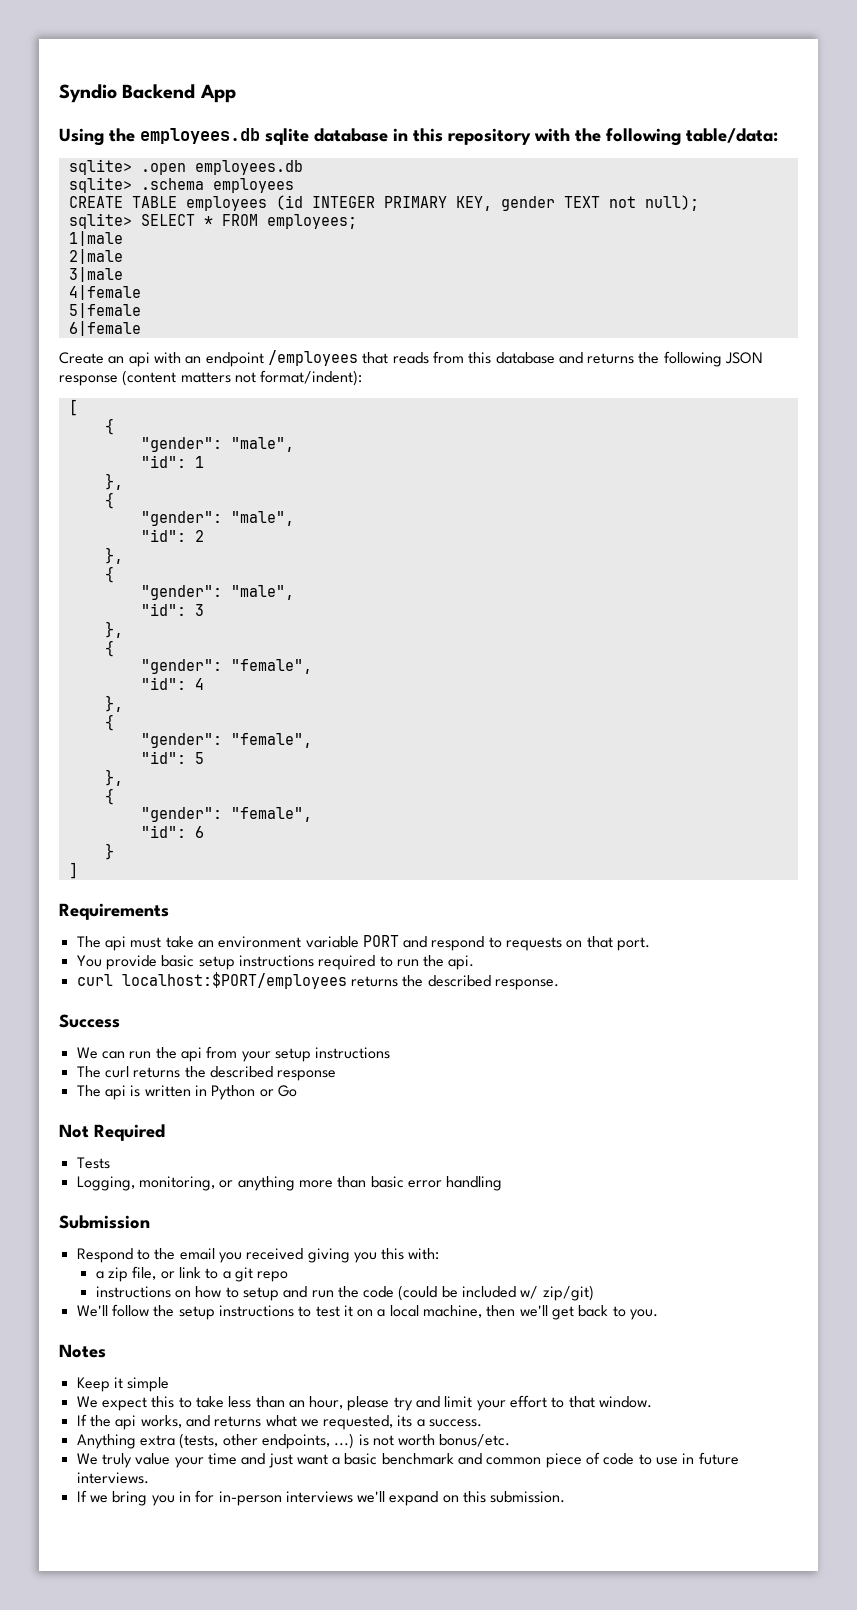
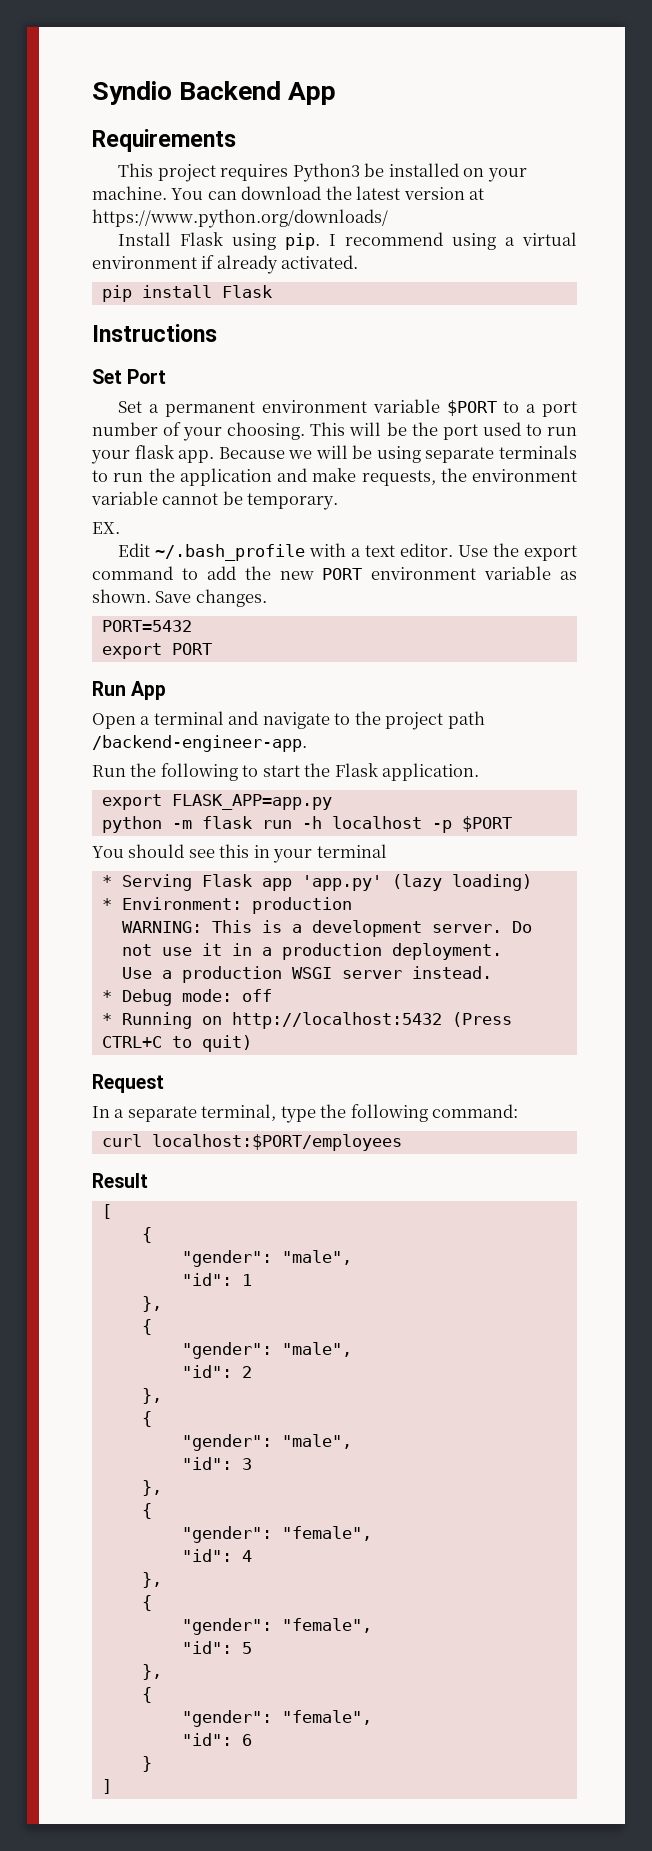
[59,128,778,146] [68,159,303,175] [68,177,294,193] [68,195,699,211] [68,213,357,229] [68,231,123,246] [68,249,123,264] [68,267,123,282] [68,285,141,300] [68,303,141,318] [68,321,141,336] [59,350,764,367] [59,370,363,386] Using the employees.db sqlite database in this repository with the following table/data: // sqlite> .open employees.db // sqlite> .schema employees // CREATE TABLE employees (id INTEGER PRIMARY KEY, gender TEXT not null); // sqlite> SELECT * FROM employees; // 1|male // 2|male // 3|male // 4|female // 5|female // 6|female // Create an api with an endpoint /employees that reads from this database and returns the following JSON response (content matters not format/indent): -> [92,129,236,152] [118,163,527,182] [92,186,485,200] [92,209,388,228] [118,232,577,250] [92,255,359,274] [101,285,272,302] [92,324,217,342] [92,369,167,384] [118,399,577,417] [92,422,577,441] [91,445,577,464] [92,468,577,486] [91,491,339,510] [92,522,120,534] [118,543,577,561] [92,566,577,580] [92,589,267,607] [101,620,192,632] [101,643,212,659] [92,681,167,700] [92,711,485,730] [92,735,307,752] [92,763,480,781] [101,794,332,810] [101,816,512,833] [92,844,387,863] [101,874,532,891] [101,897,352,914] [121,920,532,937] [121,943,502,960] [121,966,492,983] [101,989,272,1006] [101,1012,512,1029] [101,1035,252,1052] [92,1074,164,1093] [92,1104,519,1123] [101,1134,402,1151] [92,1173,148,1188] Requirements // This project requires Python3 be installed on your machine. You can download the latest version at https://www.python.org/downloads/ // Install Flask using pip. I recommend using a virtual environment if already activated. // pip install Flask // Instructions // Set Port // Set a permanent environment variable $PORT to a port number of your choosing. This will be the port used to run your flask app. Because we will be using separate terminals to run the application and make requests, the environment variable cannot be temporary. // EX. // Edit ~/.bash_profile with a text editor. Use the export command to add the new PORT environment variable as shown. Save changes. // PORT=5432 // export PORT // Run App // Open a terminal and navigate to the project path /backend-engineer-app. // Run the following to start the Flask application. // export FLASK_APP=app.py // python -m flask run -h localhost -p $PORT // You should see this in your terminal // * Serving Flask app 'app.py' (lazy loading) // * Environment: production // WARNING: This is a development server. Do not use it in a production deployment. // Use a production WSGI server instead. // * Debug mode: off // * Running on http://localhost:5432 (Press CTRL+C to quit) // Request // In a separate terminal, type the following command: // curl localhost:$PORT/employees // Result
[59,903,169,920] [76,935,651,951] [76,955,475,970] [76,972,559,990] [59,1014,120,1028] [76,1046,391,1062] [76,1066,337,1081] [76,1085,297,1100] [59,1124,165,1141] [76,1157,110,1169] [76,1176,503,1191] [59,1215,150,1229] [76,1248,440,1263] [95,1266,289,1282] [95,1285,594,1301] [76,1304,659,1320] [59,1344,106,1358] [76,1377,170,1392] [76,1395,653,1411] [76,1414,483,1430] [76,1433,511,1449] [76,1452,739,1468] [76,1472,149,1484] [76,1490,566,1506] // Requirements // The api must take an environment variable PORT and respond to requests on that port. // You provide basic setup instructions required to run the api. // curl localhost:$PORT/employees returns the described response. // Success // We can run the api from your setup instructions // The curl returns the described response // The api is written in Python or Go // Not Required // Tests // Logging, monitoring, or anything more than basic error handling // Submission // Respond to the email you received giving you this with: // a zip file, or link to a git repo // instructions on how to setup and run the code (could be included w/ zip/git) // We'll follow the setup instructions to test it on a local machine, then we'll get back to you. // Notes // Keep it simple // We expect this to take less than an hour, please try and limit your effort to that window. // If the api works, and returns what we requested, its a success. // Anything extra (tests, other endpoints, ...) is not worth bonus/etc. // We truly value your time and just want a basic benchmark and common piece of code to use in future interviews. // If we bring you in for in-person interviews we'll expand on this submission. -> (112, 1786) none

